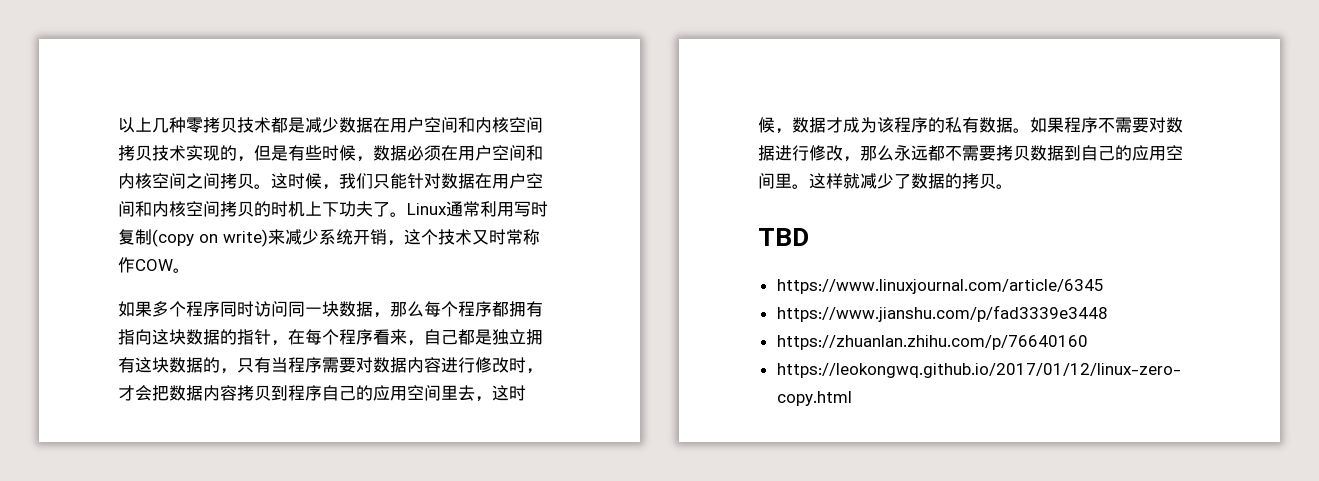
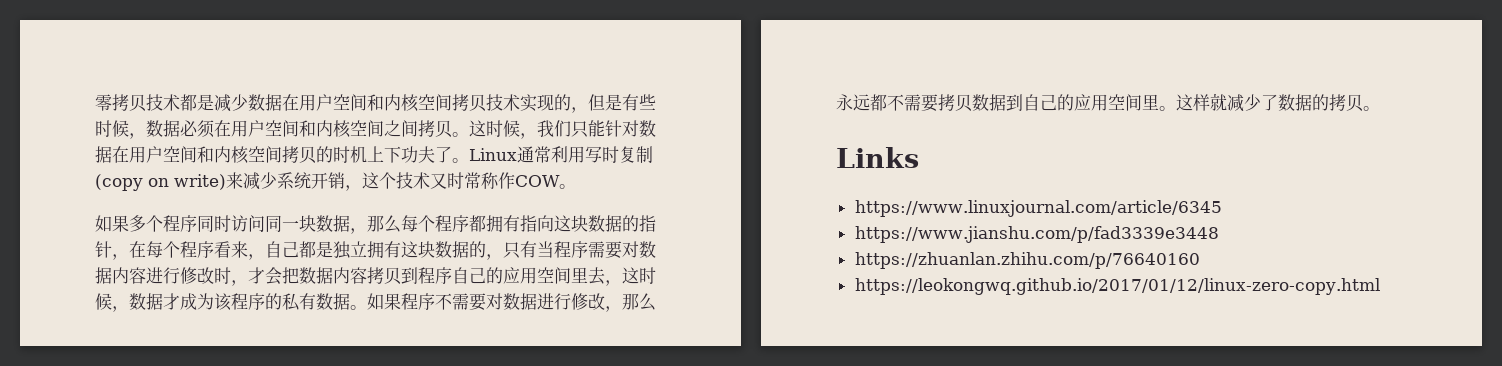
[118,117,186,133] 以上几种 -> (95, 102) none
[758,228,809,246] TBD -> [836,147,919,168] Links

